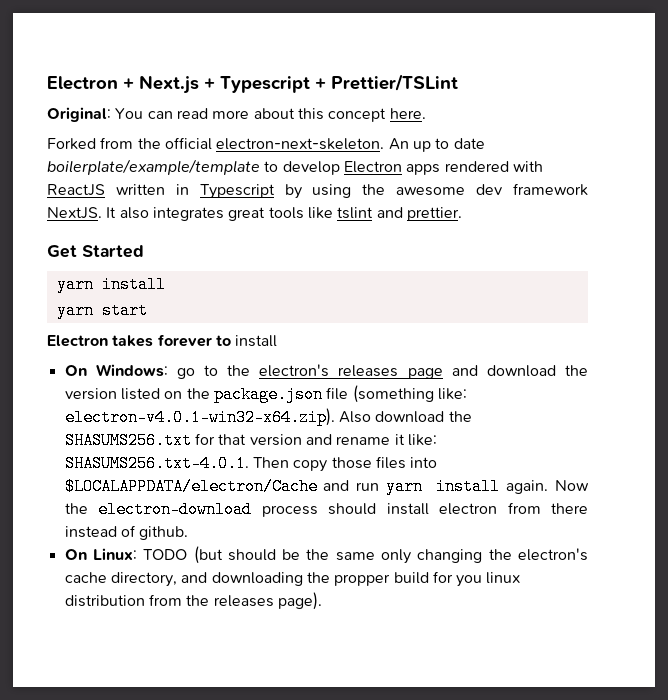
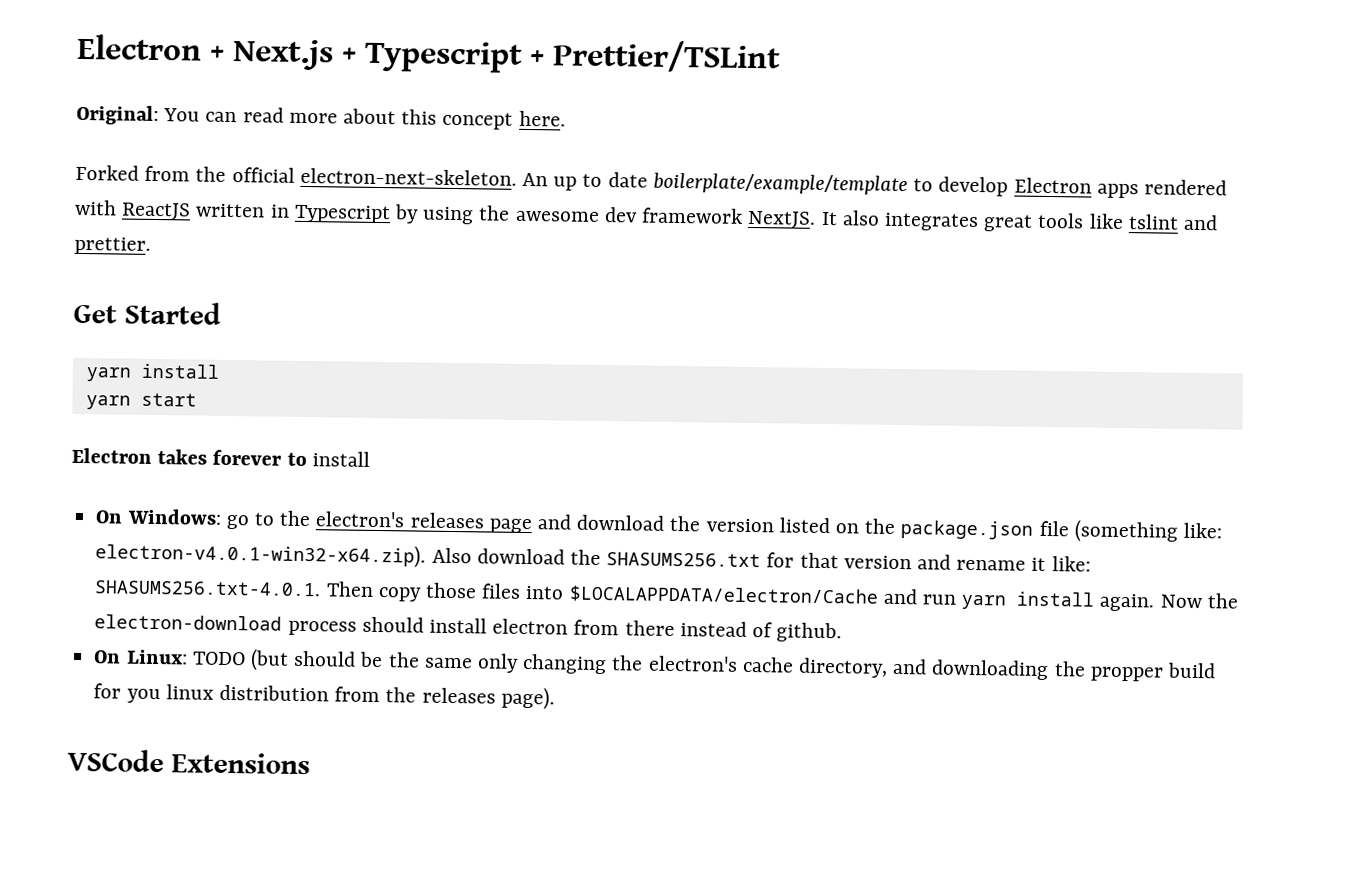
(322, 601) none -> [67,748,310,775] // VSCode Extensions

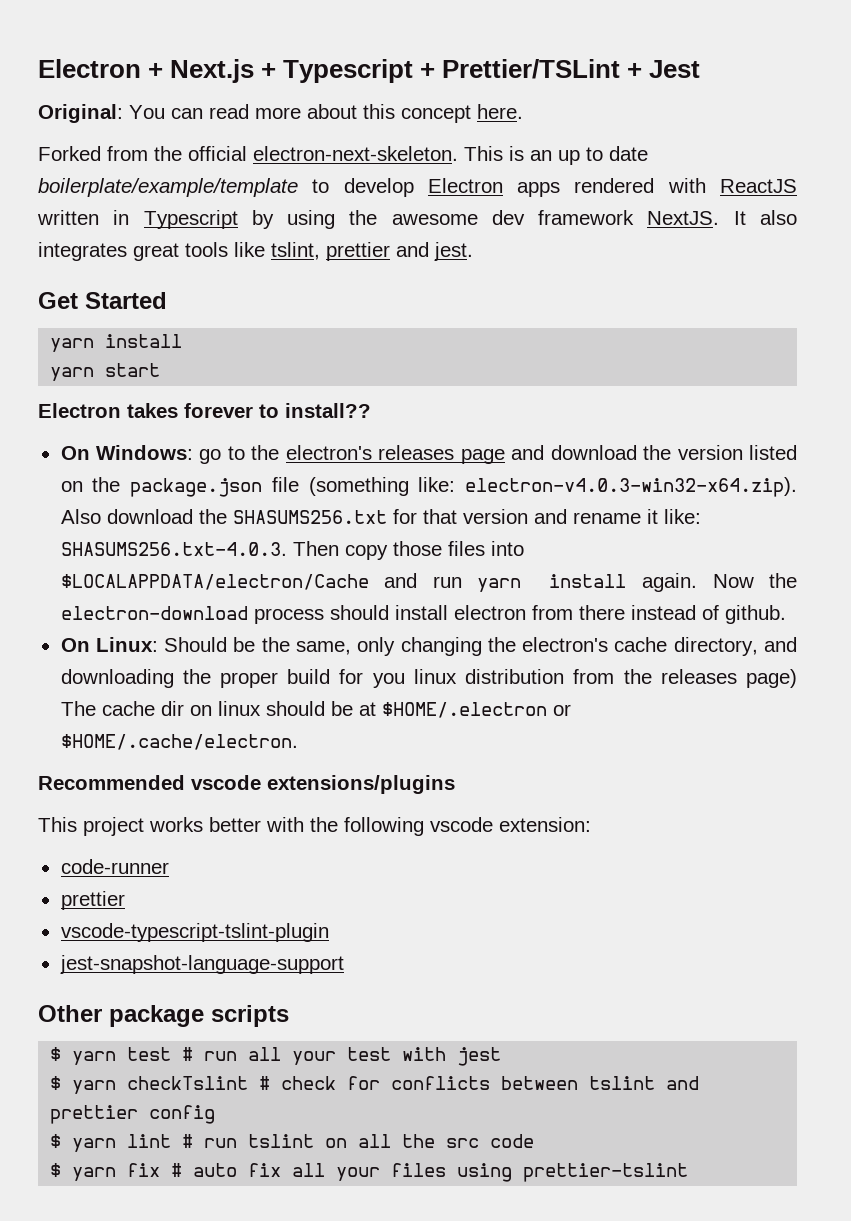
(781, 56) none -> [627,60,701,78] + Jest
[522,172,549,187] An -> [464,146,552,161] This is an
[1127,214,1218,231] [74,236,151,255] tslint and prettier. -> [271,242,473,261] tslint, prettier and jest.
[311,451,370,467] install -> [285,403,371,418] install??
[95,541,427,568] electron-v4.0.1-win32-x64.zip). -> [465,477,797,497] electron-v4.0.3-win32-x64.zip).
[94,580,322,597] SHASUMS256.txt-4.0.1. -> [60,542,287,556] SHASUMS256.txt-4.0.3.
[191,648,357,671] TODO (but should -> [164,637,228,652] Should
[423,657,473,669] same -> [295,641,351,655] same,
[1089,666,1164,682] propper -> [219,672,278,688] proper
[500,686,555,710] [67,748,310,775] page). // VSCode Extensions -> [746,669,798,688] [60,701,571,718] [60,734,298,750] [38,775,455,794] [38,817,591,836] [60,859,169,874] [60,891,125,910] [60,923,329,942] [59,955,344,974] [38,1005,289,1027] [50,1047,502,1066] [50,1076,700,1094] [50,1105,216,1124] [50,1134,535,1152] [50,1163,689,1182] page) The cache dir on linux should be at $HOME/.electron or $HOME/.cache/electron. // Recommended vscode extensions/plugins // This project works better with the following vscode extension: // code-runner // prettier // vscode-typescript-tslint-plugin // jest-snapshot-language-support // Other package scripts // $ yarn test # run all your test with jest // $ yarn checkTslint # check for conflicts between tslint and prettier config // $ yarn lint # run tslint on all the src code // $ yarn fix # auto fix all your files using prettier-tslint

